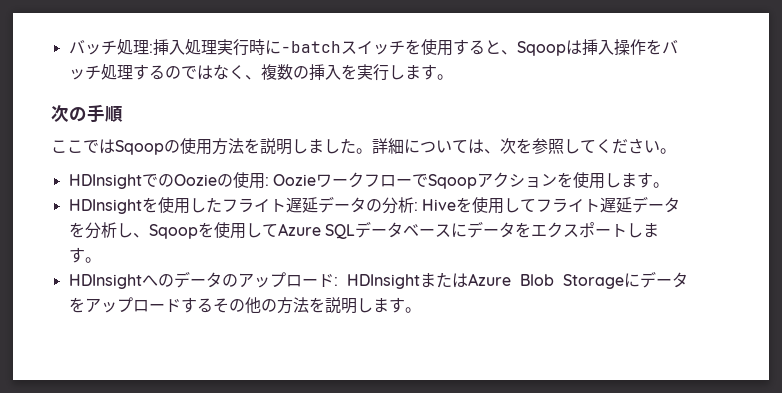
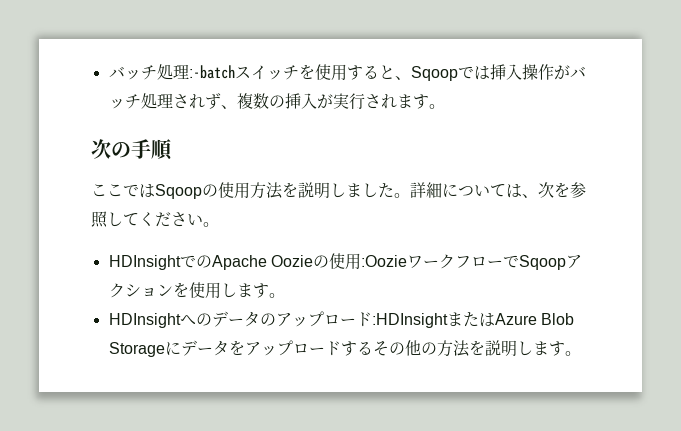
[68,39,341,56] バッチ処理:挿入処理実行時に-batch -> [108,64,235,80] バッチ処理:-batch
(566, 48) none -> [457,66,474,79] で
[645,39,678,55] [68,64,245,80] をバッチ処理するのではなく -> [553,65,586,80] [108,93,221,109] がバッチ処理されず
[340,64,405,81] を実行し -> [316,93,397,110] が実行され
(174, 180) none -> [211,255,267,270] Apache
[264,174,316,186] : Oozie -> [360,255,407,267] :Oozie
[68,196,680,214] [68,221,659,239] [68,247,101,263] // HDInsightを使用したフライト遅延データの分析: Hiveを使用してフライト遅延データを分析し、Sqoopを使用してAzure SQLデータベースにデータをエクスポートします。 -> (285, 295) none
[333,274,420,289] : HDInsight -> [371,313,448,328] :HDInsight

